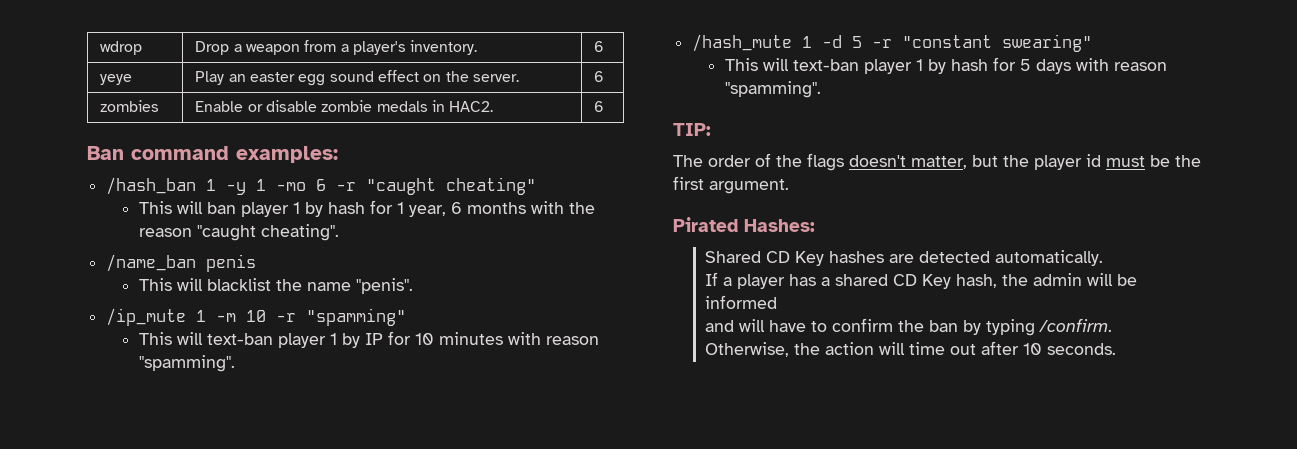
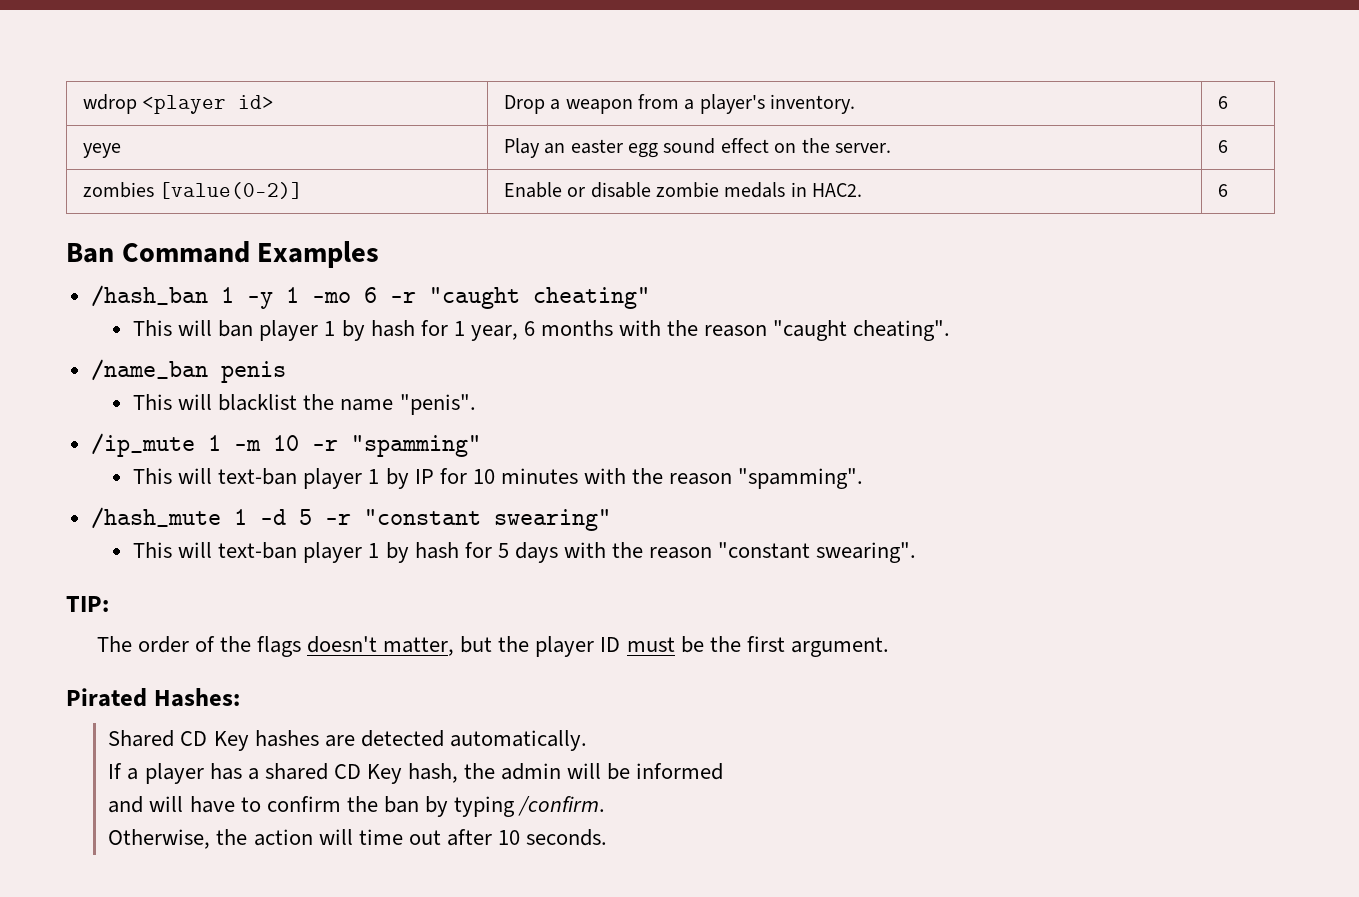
(143, 48) none -> [142,95,275,114] <player id>
(160, 106) none -> [159,182,304,199] [value(0-2)]
[131,146,338,163] command examples: -> [121,241,380,268] Command Examples
(541, 338) none -> [631,468,663,484] the
[1113,62,1167,71] [724,81,821,98] reason "spamming". -> [611,542,917,563] the reason "constant swearing".
[1086,154,1101,167] id -> [600,637,621,652] ID

